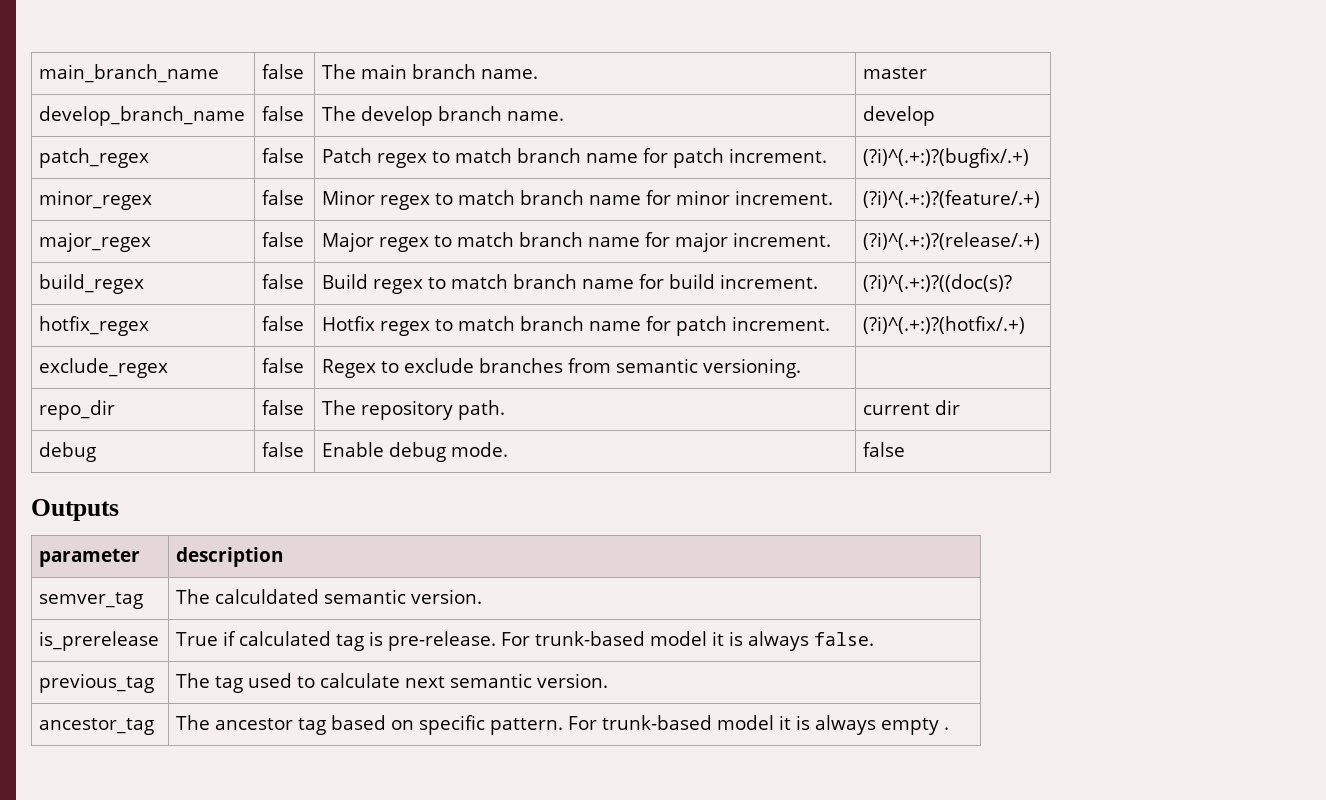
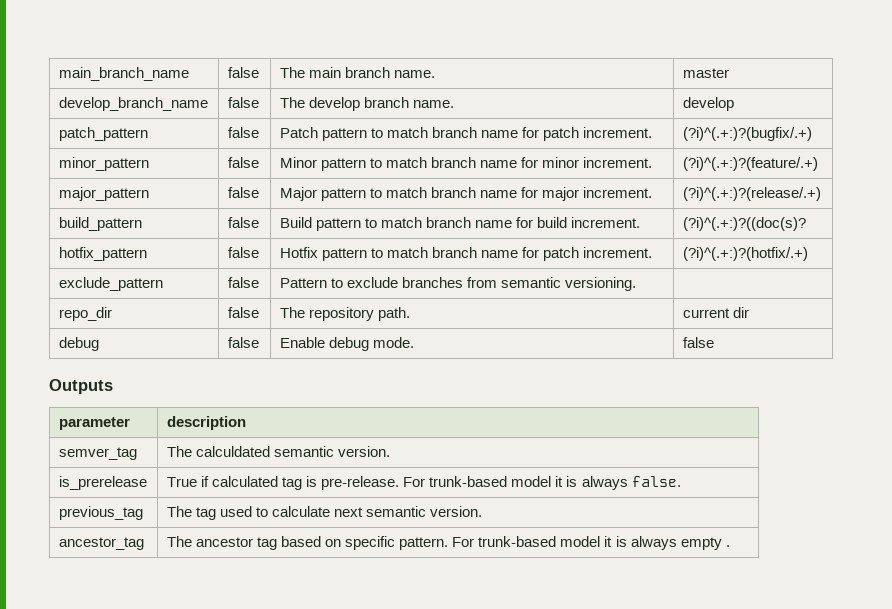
[39,148,150,168] patch_regex -> [58,127,148,141] patch_pattern
[377,153,428,168] regex -> [322,128,368,141] pattern
[39,190,153,210] minor_regex -> [58,157,149,171] minor_pattern
[380,195,431,210] regex -> [321,158,367,171] pattern
[39,232,152,252] major_regex -> [58,187,149,201] major_pattern
[379,237,430,252] regex -> [321,188,367,201] pattern
[39,274,145,294] build_regex -> [58,217,142,231] build_pattern
[373,279,424,294] regex -> [316,218,362,231] pattern
[39,316,150,336] hotfix_regex -> [58,247,147,261] hotfix_pattern
[380,321,431,336] regex -> [322,248,368,261] pattern
[39,358,169,378] [262,358,305,373] [322,359,377,378] exclude_regex | false | Regex -> [58,277,163,291] [227,277,259,288] [279,278,327,288] exclude_pattern | false | Pattern

